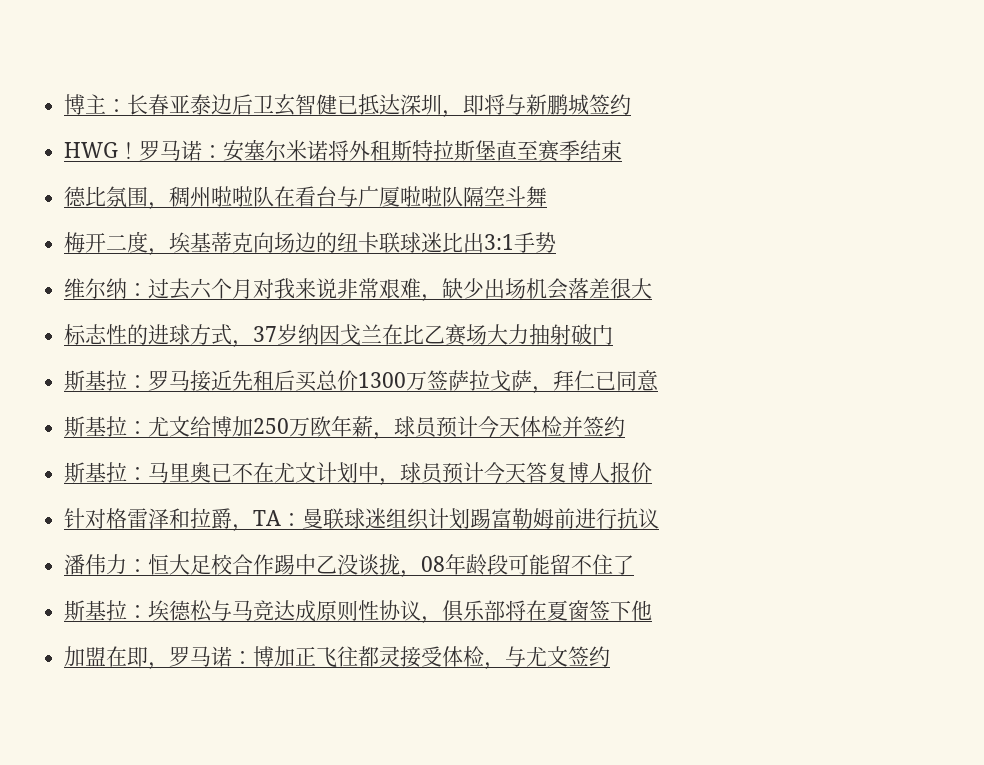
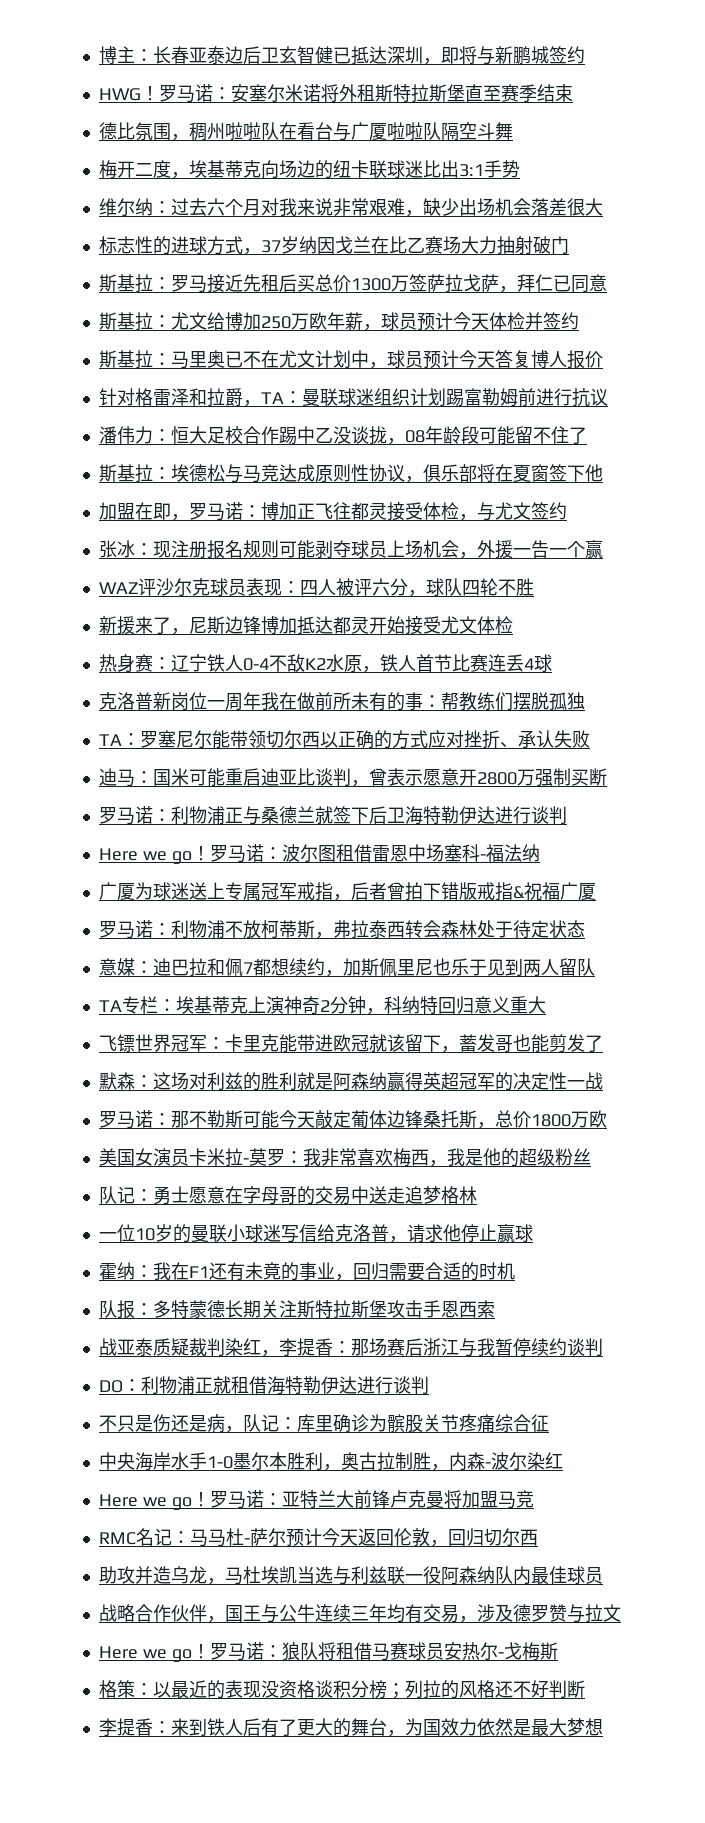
(611, 656) none -> [98,539,603,559] [98,578,534,597] [98,616,513,635] [98,654,552,673] [98,692,585,711] [98,730,590,749] [98,768,607,787] [98,806,567,825] [98,844,540,864] [98,882,596,901] [98,920,585,939] [98,958,595,977] [98,996,546,1015] [98,1034,603,1053] [98,1071,603,1091] [98,1110,607,1129] [98,1148,591,1167] [98,1186,477,1205] [98,1223,533,1243] [98,1262,515,1281] [98,1300,495,1319] [98,1338,603,1357] [98,1376,429,1395] [98,1414,549,1433] [98,1452,563,1471] [98,1490,534,1510] [98,1527,538,1547] [98,1566,603,1585] [98,1604,621,1623] [98,1642,558,1662] [98,1680,585,1699] [98,1718,603,1737] // 张冰：现注册报名规则可能剥夺球员上场机会，外援一告一个赢 // WAZ评沙尔克球员表现：四人被评六分，球队四轮不胜 // 新援来了，尼斯边锋博加抵达都灵开始接受尤文体检 // 热身赛：辽宁铁人0-4不敌K2水原，铁人首节比赛连丢4球 // 克洛普新岗位一周年我在做前所未有的事：帮教练们摆脱孤独 // TA：罗塞尼尔能带领切尔西以正确的方式应对挫折、承认失败 // 迪马：国米可能重启迪亚比谈判，曾表示愿意开2800万强制买断 // 罗马诺：利物浦正与桑德兰就签下后卫海特勒伊达进行谈判 // Here we go！罗马诺：波尔图租借雷恩中场塞科-福法纳 // 广厦为球迷送上专属冠军戒指，后者曾拍下错版戒指&祝福广厦 // 罗马诺：利物浦不放柯蒂斯，弗拉泰西转会森林处于待定状态 // 意媒：迪巴拉和佩7都想续约，加斯佩里尼也乐于见到两人留队 // TA专栏：埃基蒂克上演神奇2分钟，科纳特回归意义重大 // 飞镖世界冠军：卡里克能带进欧冠就该留下，蓄发哥也能剪发了 // 默森：这场对利兹的胜利就是阿森纳赢得英超冠军的决定性一战 // 罗马诺：那不勒斯可能今天敲定葡体边锋桑托斯，总价1800万欧 // 美国女演员卡米拉-莫罗：我非常喜欢梅西，我是他的超级粉丝 // 队记：勇士愿意在字母哥的交易中送走追梦格林 // 一位10岁的曼联小球迷写信给克洛普，请求他停止赢球 // 霍纳：我在F1还有未竟的事业，回归需要合适的时机 // 队报：多特蒙德长期关注斯特拉斯堡攻击手恩西索 // 战亚泰质疑裁判染红，李提香：那场赛后浙江与我暂停续约谈判 // DO：利物浦正就租借海特勒伊达进行谈判 // 不只是伤还是病，队记：库里确诊为髌股关节疼痛综合征 // 中央海岸水手1-0墨尔本胜利，奥古拉制胜，内森-波尔染红 // Here we go！罗马诺：亚特兰大前锋卢克曼将加盟马竞 // RMC名记：马马杜-萨尔预计今天返回伦敦，回归切尔西 // 助攻并造乌龙，马杜埃凯当选与利兹联一役阿森纳队内最佳球员 // 战略合作伙伴，国王与公牛连续三年均有交易，涉及德罗赞与拉文 // Here we go！罗马诺：狼队将租借马赛球员安热尔-戈梅斯 // 格策：以最近的表现没资格谈积分榜；列拉的风格还不好判断 // 李提香：来到铁人后有了更大的舞台，为国效力依然是最大梦想

